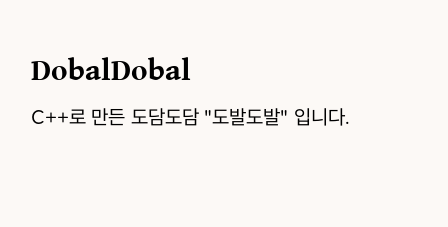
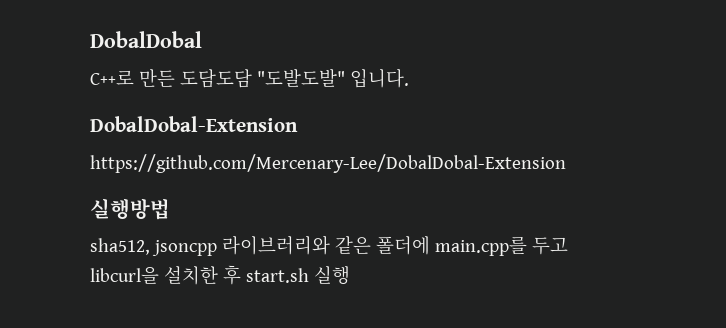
(350, 117) none -> [90,116,298,132] [90,154,566,173] [90,198,170,220] [90,235,568,256] [90,265,350,285] // DobalDobal-Extension // https://github.com/Mercenary-Lee/DobalDobal-Extension // 실행방법 // sha512, jsoncpp 라이브러리와 같은 폴더에 main.cpp를 두고 libcurl을 설치한 후 start.sh 실행

